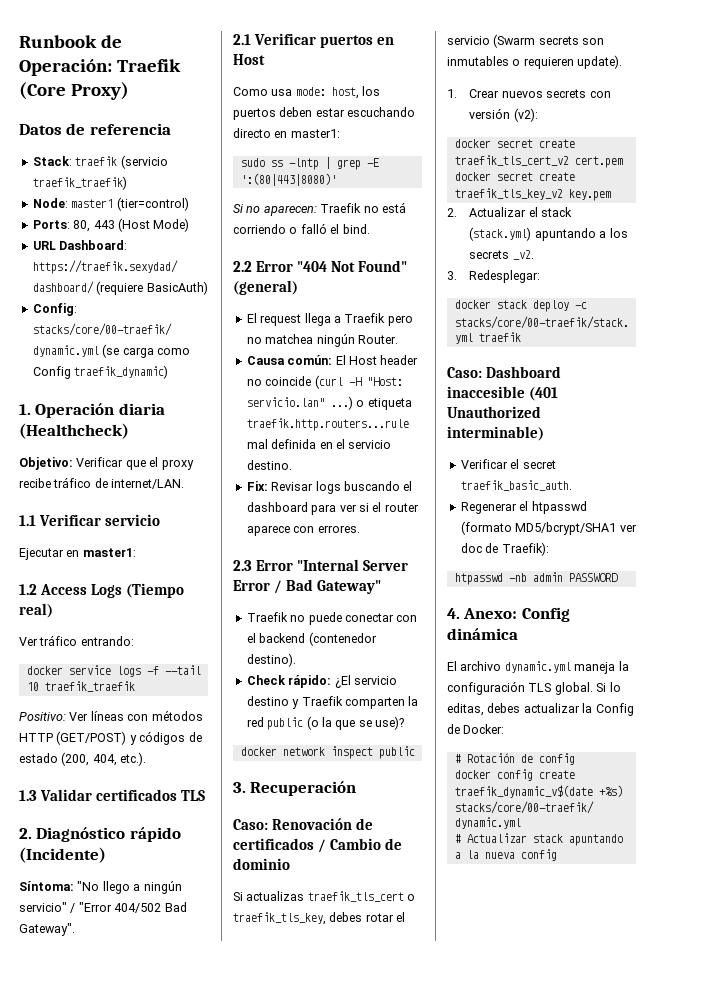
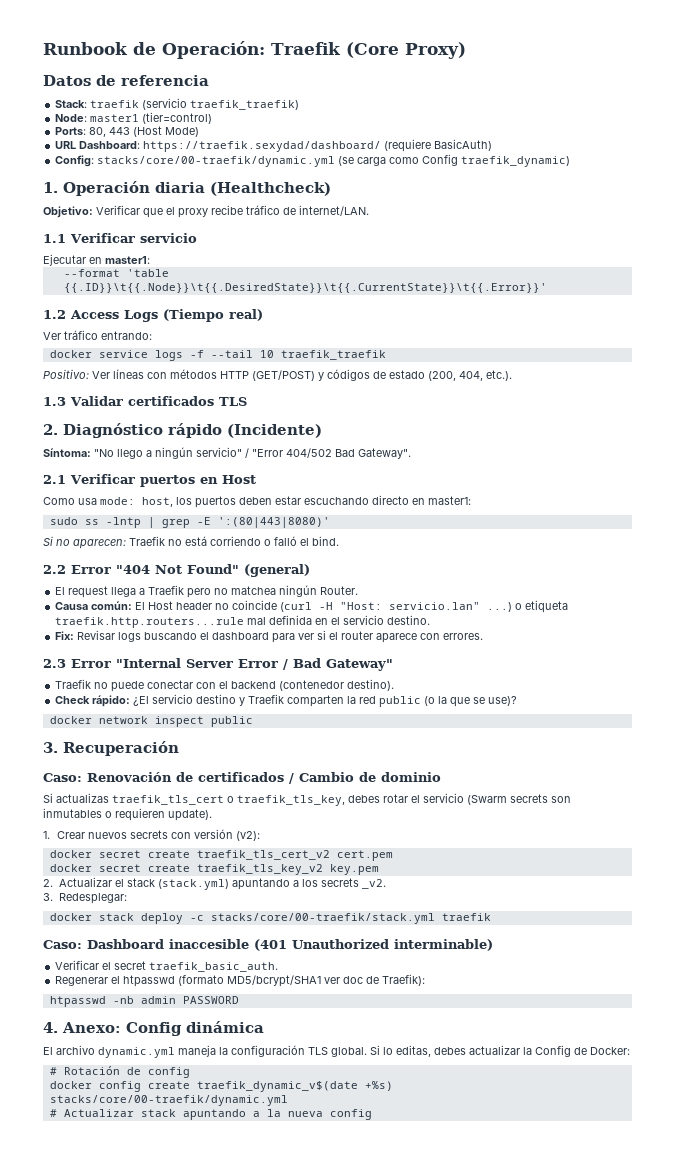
(136, 552) none -> [63,269,169,277] [63,283,547,293] // --format 'table {{.ID}}\t{{.Node}}\t{{.DesiredState}}\t{{.CurrentState}}\t{{.Error}}'

